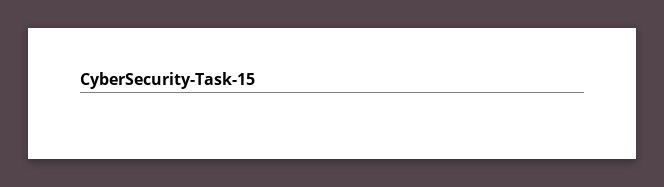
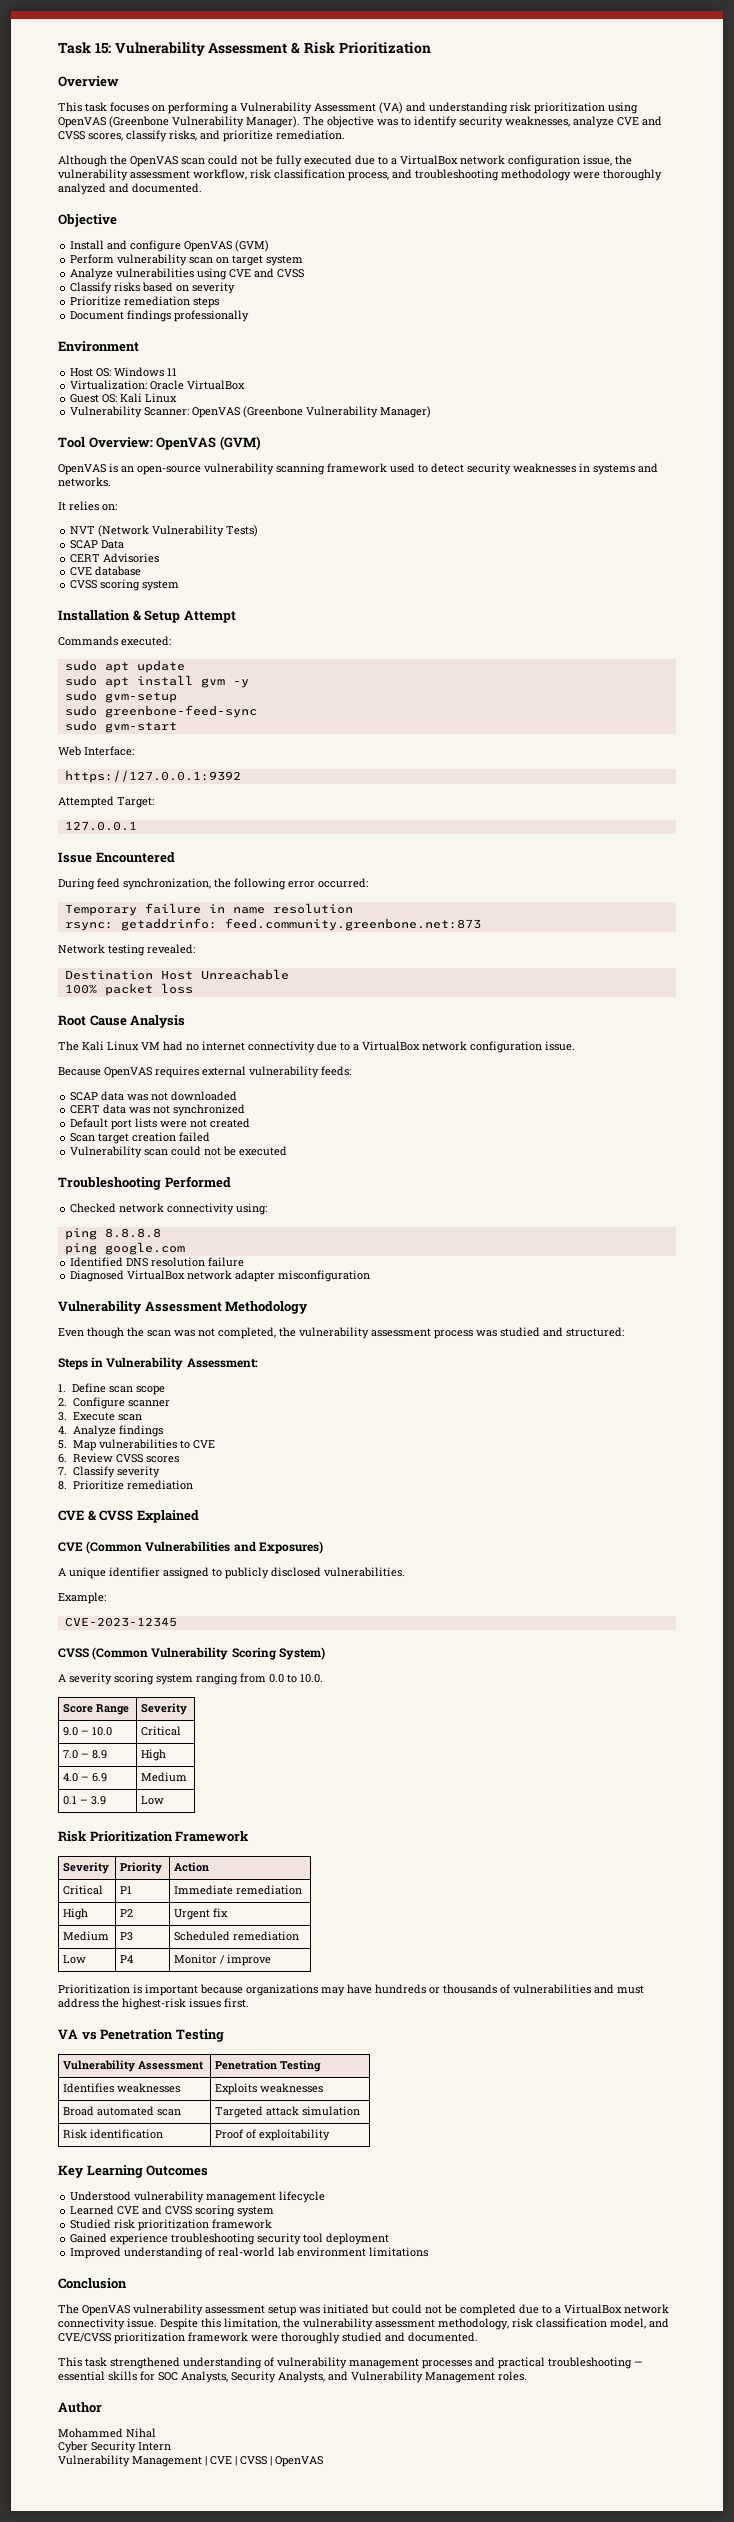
[80,72,255,89] CyberSecurity-Task-15 -> [58,42,431,56] [58,76,119,87] [58,102,638,114] [58,116,662,128] [58,130,345,142] [58,155,632,167] [58,169,662,181] [58,183,202,195] [58,214,117,227] [70,240,270,252] [70,254,304,266] [70,268,305,280] [70,282,236,294] [70,296,220,308] [70,310,250,322] [58,341,139,352] [70,367,178,377] [70,380,246,390] [70,393,178,403] [70,406,432,418] [58,436,261,450] [58,463,658,475] [58,477,111,487] [58,501,117,511] [70,525,259,537] [70,540,125,549] [70,553,160,563] [70,566,142,576] [70,579,180,591] [58,610,236,623] [58,636,171,646] [64,660,185,673] [64,675,249,688] [64,690,177,703] [64,705,257,718] [64,720,177,733] [58,746,134,756] [64,770,241,783] [58,796,154,808] [64,821,137,831] [58,852,175,863] [58,878,368,890] [64,903,353,916] [64,918,481,931] [58,944,195,956] [64,969,289,980] [64,983,193,996] [58,1015,186,1028] [58,1041,575,1053] [58,1066,351,1078] [70,1091,238,1101] [70,1104,246,1116] [70,1118,251,1130] [70,1132,211,1144] [70,1146,288,1158] [58,1176,231,1190] [70,1203,268,1215] [64,1228,161,1240] [64,1242,185,1255] [70,1257,245,1267] [70,1270,371,1282] [58,1301,309,1314] [58,1327,624,1339] [58,1357,258,1370] [58,1383,165,1395] [58,1397,170,1409] [58,1412,142,1421] [58,1425,163,1437] [58,1439,215,1451] [58,1453,179,1463] [58,1466,160,1478] [58,1480,193,1490] [58,1510,199,1523] [58,1541,323,1554] [58,1567,405,1579] [58,1592,106,1604] [64,1617,177,1627] [58,1647,325,1660] [58,1673,323,1685] [63,1704,130,1715] [141,1703,188,1715] [63,1727,113,1736] [141,1726,182,1736] [63,1750,108,1759] [141,1749,167,1761] [63,1773,108,1782] [141,1772,188,1782] [63,1796,107,1805] [141,1796,165,1805] [58,1831,250,1842] [63,1862,110,1874] [120,1862,163,1874] [174,1862,210,1872] [63,1885,104,1895] [120,1886,133,1894] [174,1885,303,1895] [63,1908,89,1920] [120,1909,134,1917] [174,1908,229,1920] [63,1931,110,1941] [120,1932,134,1941] [174,1931,300,1941] [63,1955,87,1964] [120,1955,134,1963] [174,1954,272,1966] [58,1984,644,1996] [58,1998,249,2010] [58,2029,224,2042] [63,2060,204,2072] [215,2060,322,2072] [63,2083,181,2093] [215,2083,324,2095] [63,2106,182,2116] [215,2106,361,2118] [63,2129,164,2139] [215,2129,331,2141] [58,2165,209,2178] [70,2191,326,2203] [70,2205,275,2217] [70,2219,273,2231] [70,2233,390,2245] [70,2247,429,2259] [58,2278,127,2289] [58,2304,669,2316] [58,2318,669,2330] [58,2332,478,2344] [58,2357,643,2369] [58,2371,527,2383] [58,2402,102,2413] [58,2428,156,2438] [58,2441,171,2453] [58,2455,323,2467] Task 15: Vulnerability Assessment & Risk Prioritization // Overview // This task focuses on performing a Vulnerability Assessment (VA) and understanding risk prioritization using OpenVAS (Greenbone Vulnerability Manager). The objective was to identify security weaknesses, analyze CVE and CVSS scores, classify risks, and prioritize remediation. // Although the OpenVAS scan could not be fully executed due to a VirtualBox network configuration issue, the vulnerability assessment workflow, risk classification process, and troubleshooting methodology were thoroughly analyzed and documented. // Objective // Install and configure OpenVAS (GVM) // Perform vulnerability scan on target system // Analyze vulnerabilities using CVE and CVSS // Classify risks based on severity // Prioritize remediation steps // Document findings professionally // Environment // Host OS: Windows 11 // Virtualization: Oracle VirtualBox // Guest OS: Kali Linux // Vulnerability Scanner: OpenVAS (Greenbone Vulnerability Manager) // Tool Overview: OpenVAS (GVM) // OpenVAS is an open-source vulnerability scanning framework used to detect security weaknesses in systems and networks. // It relies on: // NVT (Network Vulnerability Tests) // SCAP Data // CERT Advisories // CVE database // CVSS scoring system // Installation & Setup Attempt // Commands executed: // sudo apt update // sudo apt install gvm -y // sudo gvm-setup // sudo greenbone-feed-sync // sudo gvm-start // Web Interface: // https://127.0.0.1:9392 // Attempted Target: // 127.0.0.1 // Issue Encountered // During feed synchronization, the following error occurred: // Temporary failure in name resolution // rsync: getaddrinfo: feed.community.greenbone.net:873 // Network testing revealed: // Destination Host Unreachable // 100% packet loss // Root Cause Analysis // The Kali Linux VM had no internet connectivity due to a VirtualBox network configuration issue. // Because OpenVAS requires external vulnerability feeds: // SCAP data was not downloaded // CERT data was not synchronized // Default port lists were not created // Scan target creation failed // Vulnerability scan could not be executed // Troubleshooting Performed // Checked network connectivity using: // ping 8.8.8.8 // ping google.com // Identified DNS resolution failure // Diagnosed VirtualBox network adapter misconfiguration // Vulnerability Assessment Methodology // Even though the scan was not completed, the vulnerability assessment process was studied and structured: // Steps in Vulnerability Assessment: // 1. Define scan scope // 2. Configure scanner // 3. Execute scan // 4. Analyze findings // 5. Map vulnerabilities to CVE // 6. Review CVSS scores // 7. Classify severity // 8. Prioritize remediation // CVE & CVSS Explained // CVE (Common Vulnerabilities and Exposures) // A unique identifier assigned to publicly disclosed vulnerabilities. // Example: // CVE-2023-12345 // CVSS (Common Vulnerability Scoring System) // A severity scoring system ranging from 0.0 to 10.0. // Score Range | Severity // 9.0 – 10.0 | Critical // 7.0 – 8.9 | High // 4.0 – 6.9 | Medium // 0.1 – 3.9 | Low // Risk Prioritization Framework // Severity | Priority | Action // Critical | P1 | Immediate remediation // High | P2 | Urgent fix // Medium | P3 | Scheduled remediation // Low | P4 | Monitor / improve // Prioritization is important because organizations may have hundreds or thousands of vulnerabilities and must address the highest-risk issues first. // VA vs Penetration Testing // Vulnerability Assessment | Penetration Testing // Identifies weaknesses | Exploits weaknesses // Broad automated scan | Targeted attack simulation // Risk identification | Proof of exploitability // Key Learning Outcomes // Understood vulnerability management lifecycle // Learned CVE and CVSS scoring system // Studied risk prioritization framework // Gained experience troubleshooting security tool deployment // Improved understanding of real-world lab environment limitations // Conclusion // The OpenVAS vulnerability assessment setup was initiated but could not be completed due to a VirtualBox network connectivity issue. Despite this limitation, the vulnerability assessment methodology, risk classification model, and CVE/CVSS prioritization framework were thoroughly studied and documented. // This task strengthened understanding of vulnerability management processes and practical troubleshooting — essential skills for SOC Analysts, Security Analysts, and Vulnerability Management roles. // Author // Mohammed Nihal // Cyber Security Intern // Vulnerability Management | CVE | CVSS | OpenVAS

